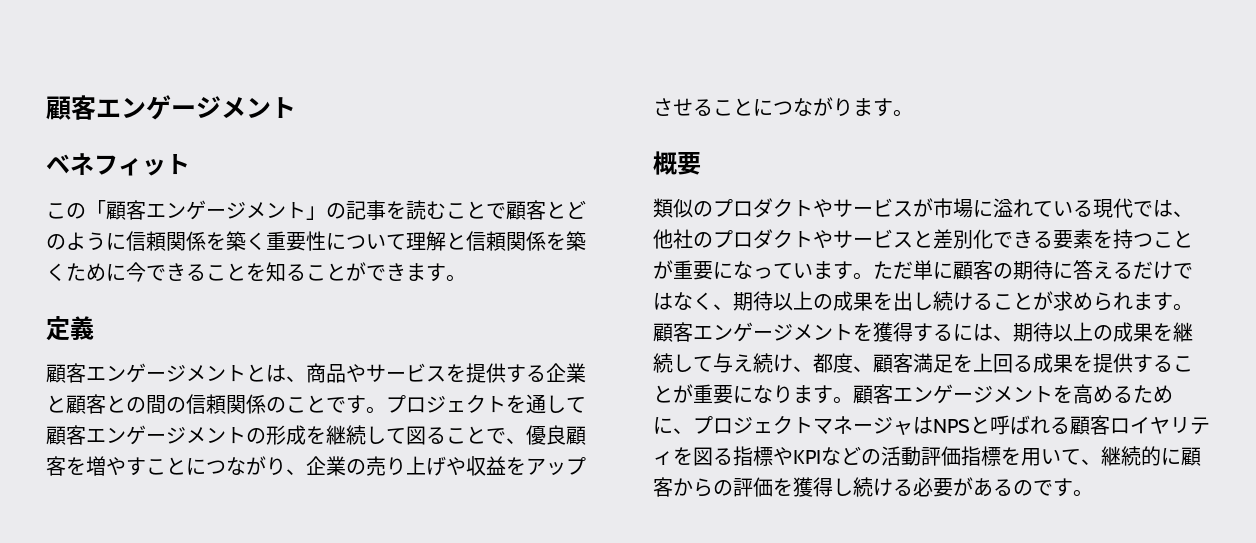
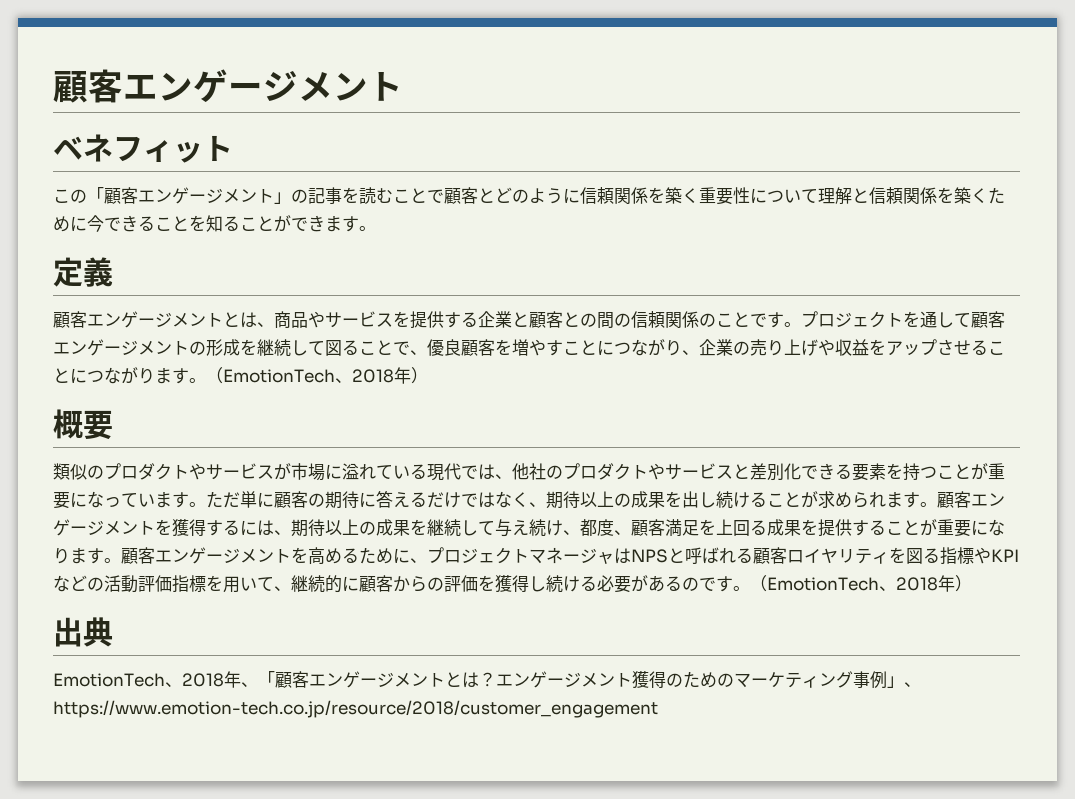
(913, 113) none -> [206,367,428,384] （EmotionTech、2018年）
(1093, 493) none -> [750,575,972,592] [53,617,113,647] [53,671,921,689] [53,700,658,718] （EmotionTech、2018年） // 出典 // EmotionTech、2018年、「顧客エンゲージメントとは？エンゲージメント獲得のためのマーケティング事例」、https://www.emotion-tech.co.jp/resource/2018/customer_engagement

